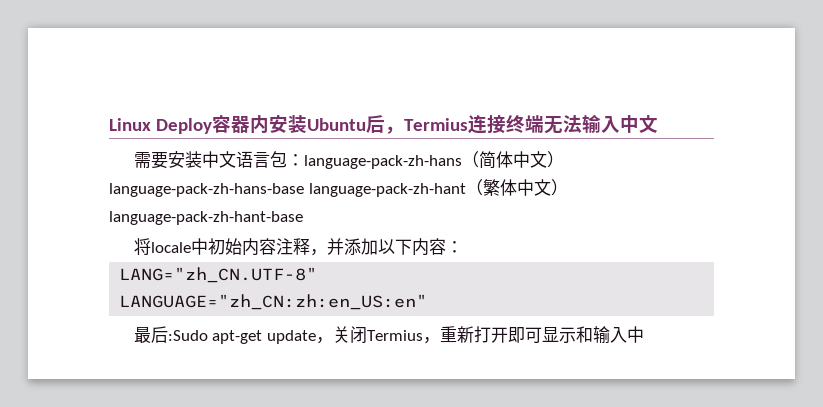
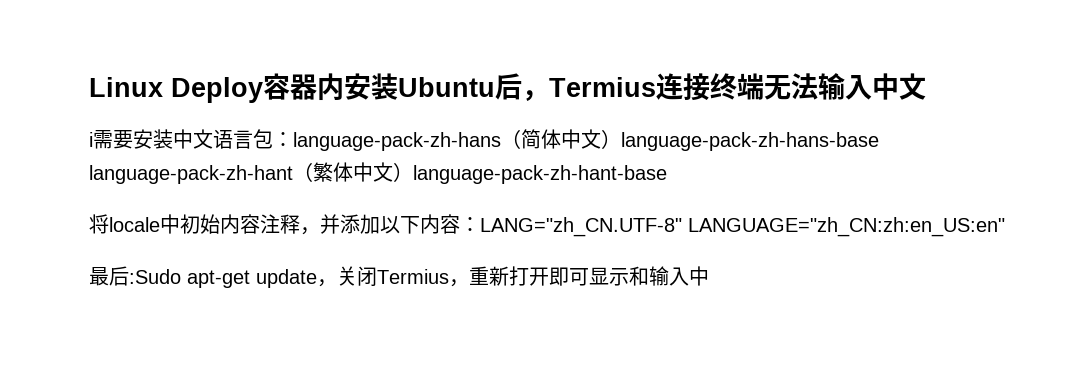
(658, 124) none -> [89,132,93,147] i
(463, 247) // -> (480, 224) none
(318, 275) // -> (682, 227) none

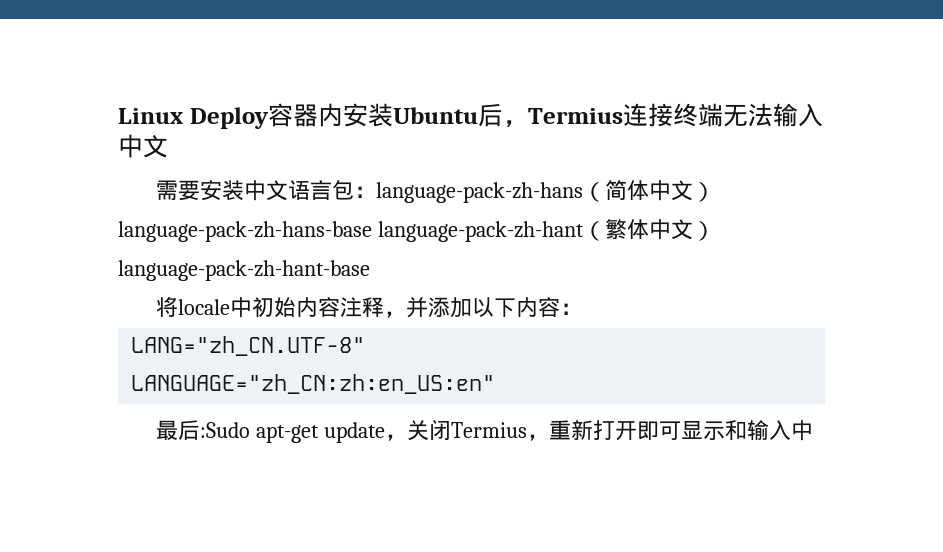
[89,132,93,147] i -> (168, 146) none
(480, 224) none -> (582, 309) //
(682, 227) none -> (366, 346) //

